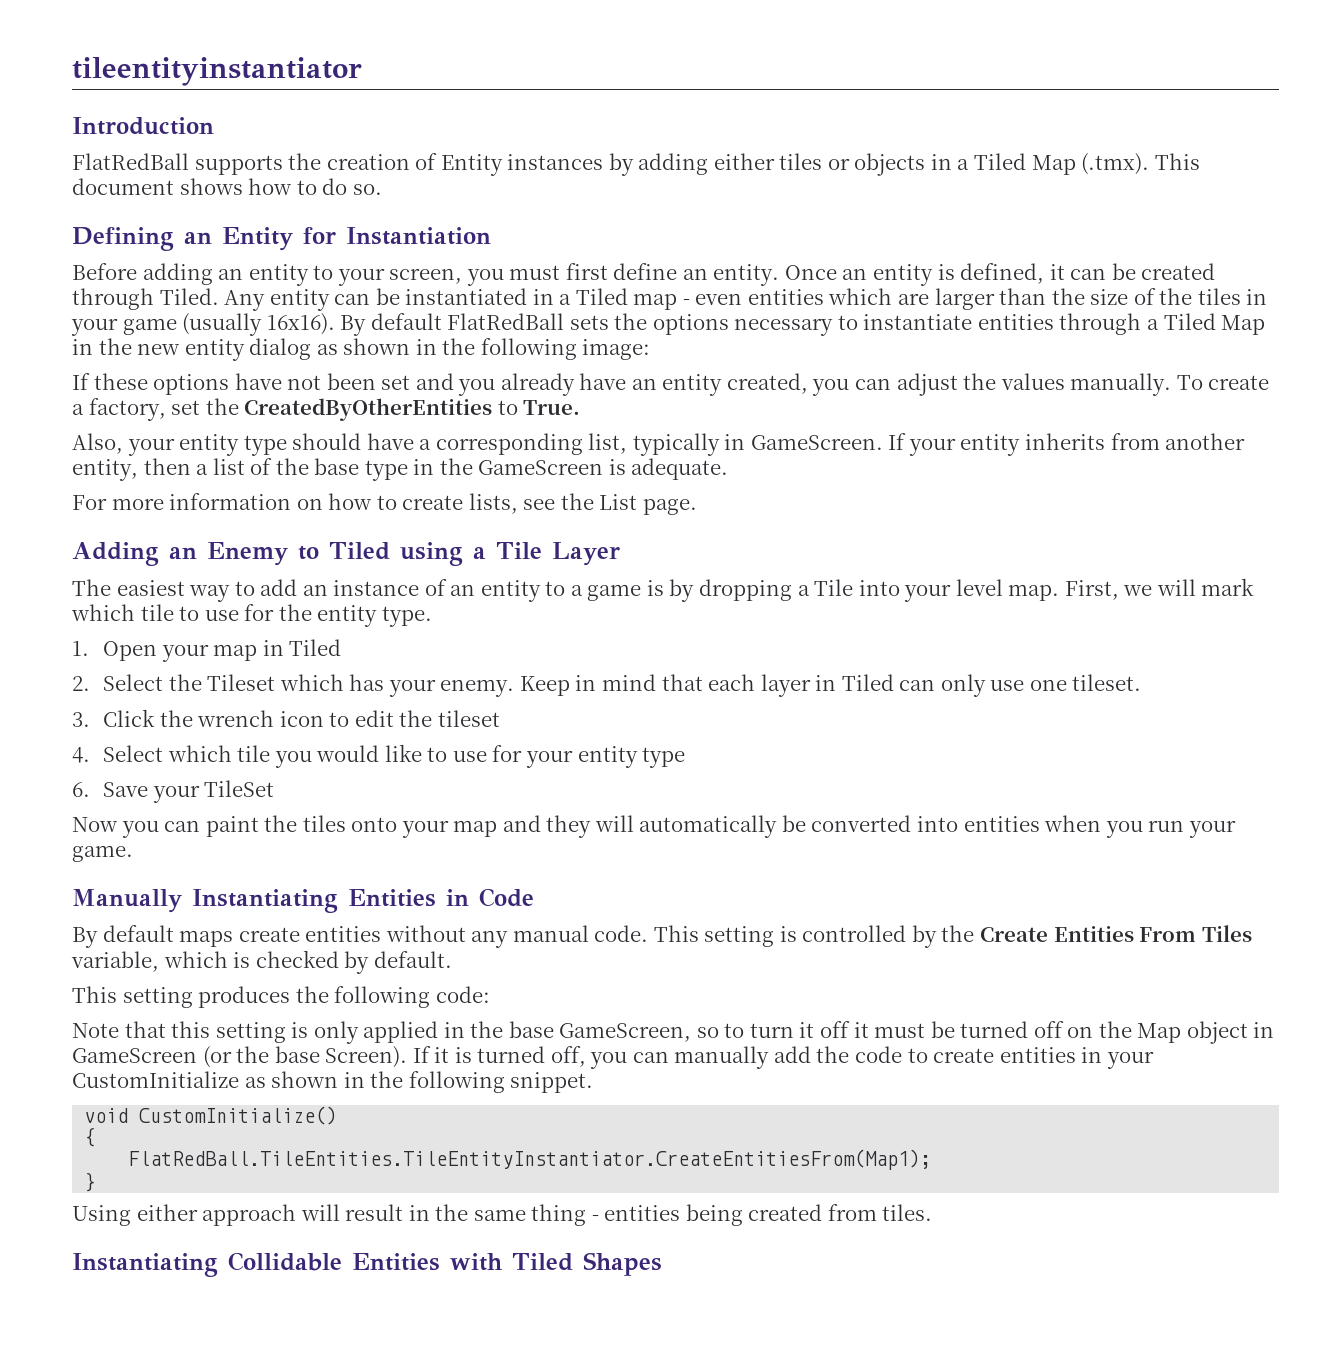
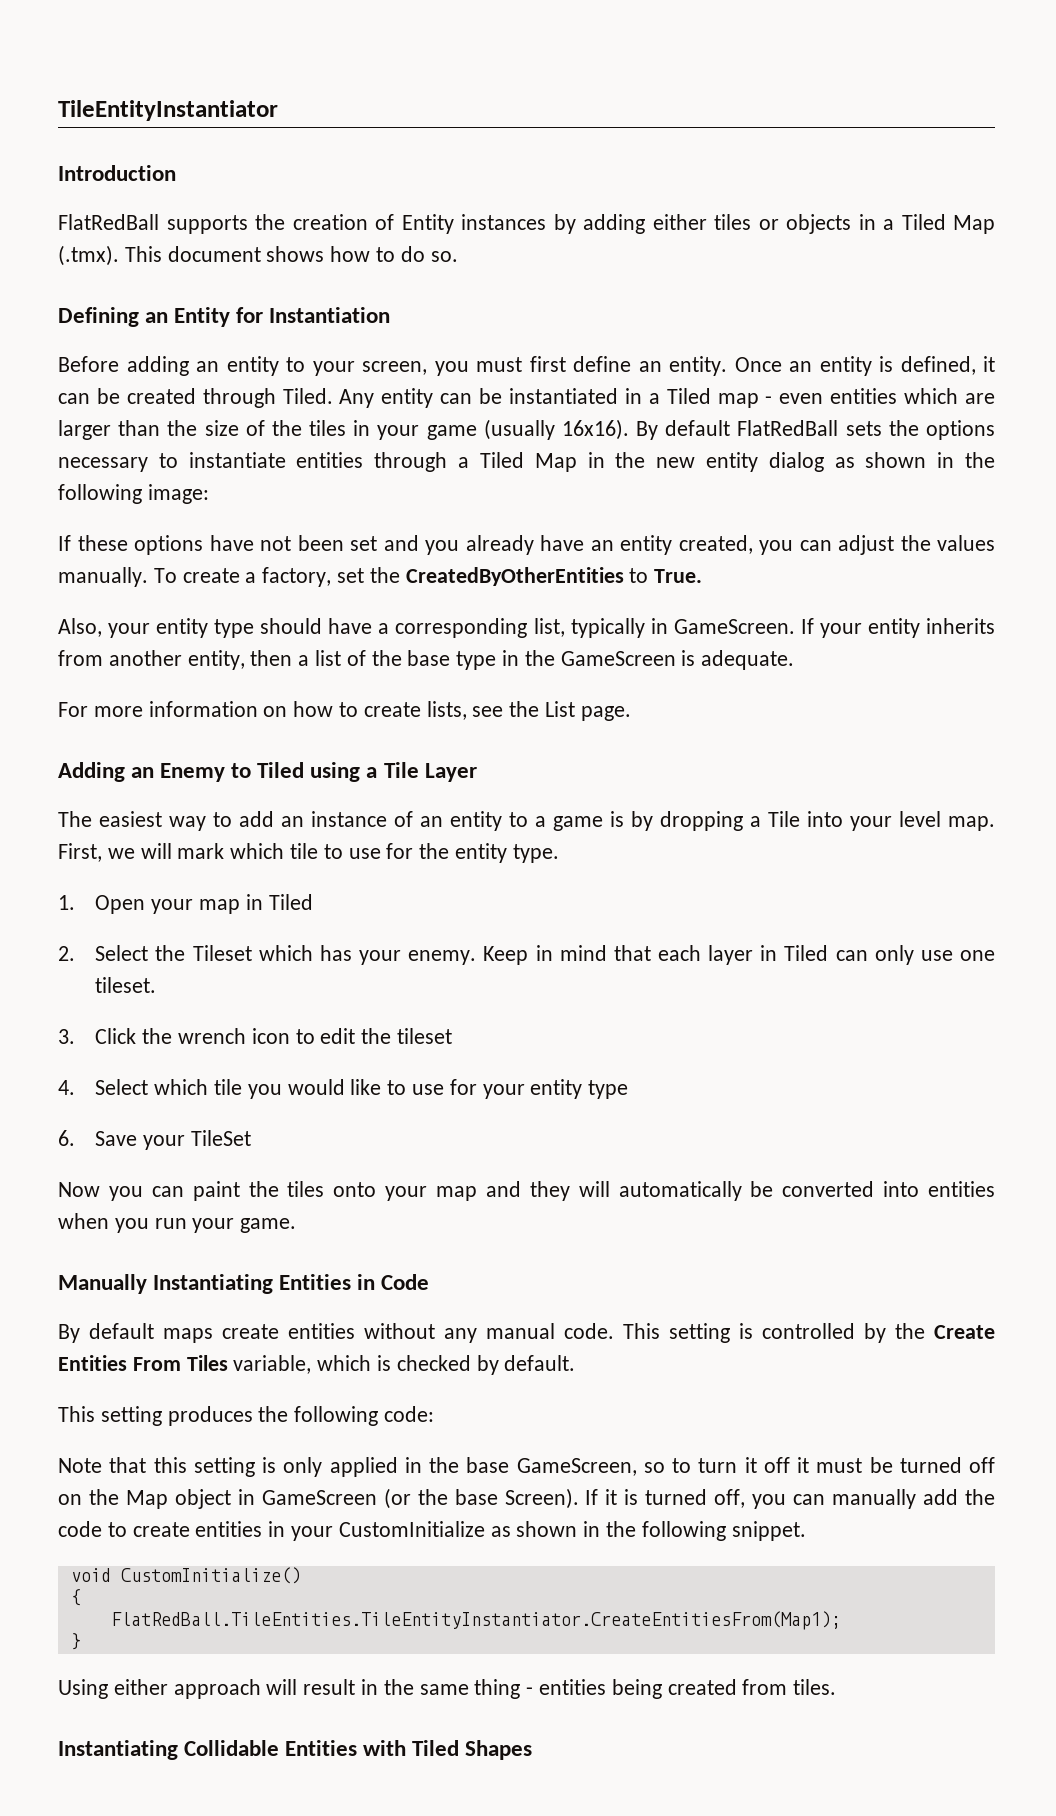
[72,57,362,86] tileentityinstantiator -> [58,100,278,121] TileEntityInstantiator

